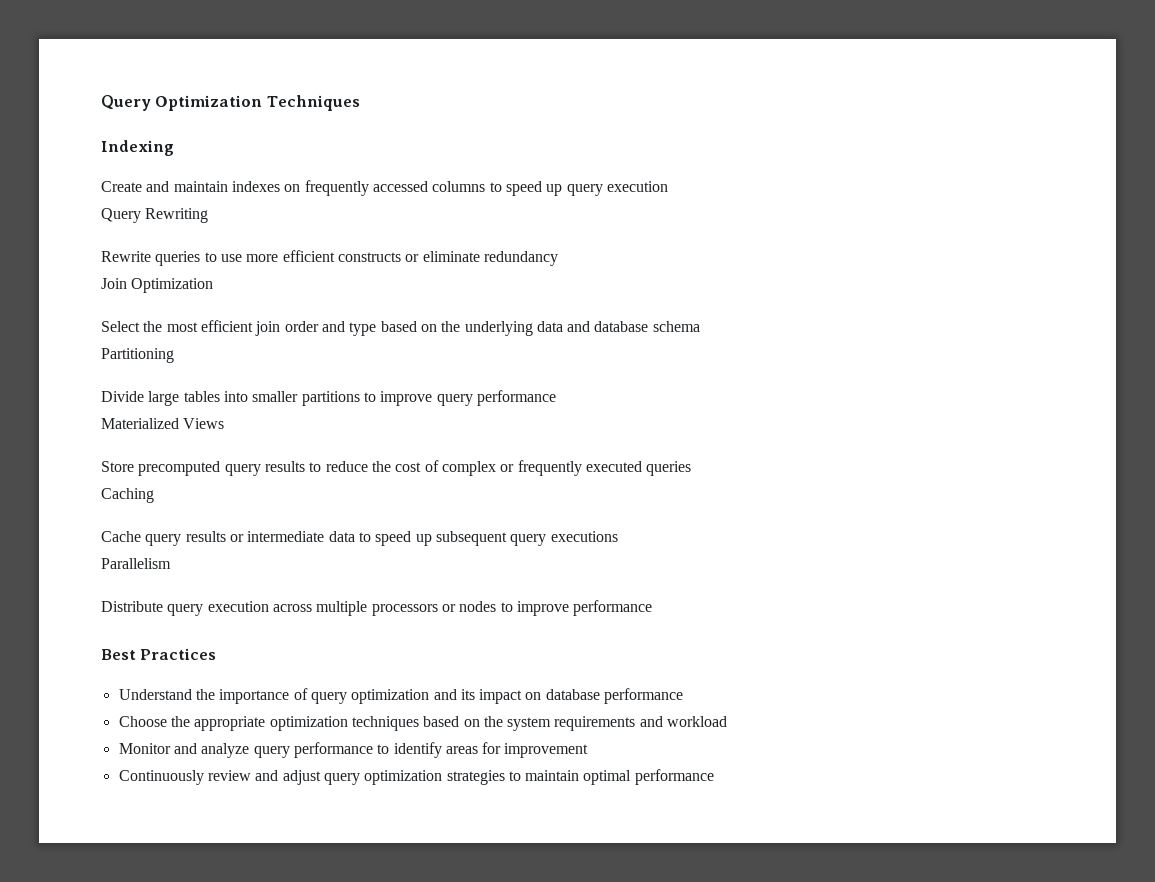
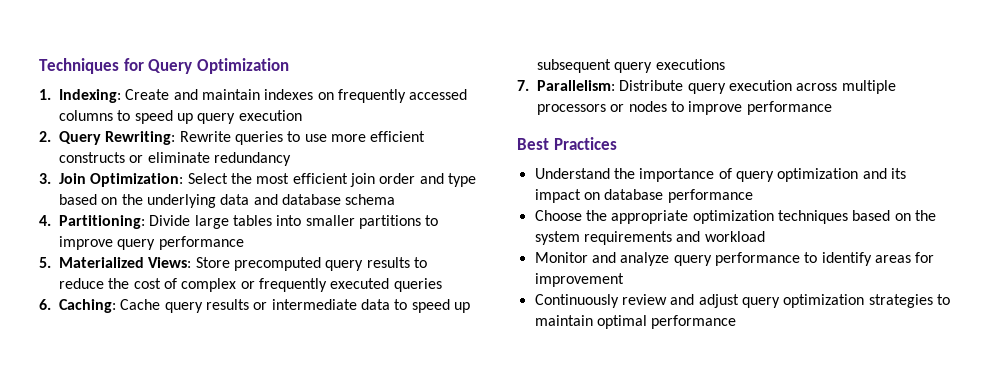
(101, 103) none -> [39,58,144,74] Techniques for
[266,95,360,111] [101,140,174,156] Techniques // Indexing // -> [39,89,122,103] // 1. Indexing:
[101,208,209,223] Query Rewriting // -> [39,131,176,145] 2. Query Rewriting:
[101,278,214,293] Join Optimization // -> [39,173,184,187] 3. Join Optimization:
[101,348,174,363] Partitioning // -> [39,215,146,229] 4. Partitioning:
[101,418,225,429] Materialized Views // -> [39,257,192,268] 5. Materialized Views:
[101,488,154,503] Caching // -> [39,299,117,313] 6. Caching:
[101,558,171,569] Parallelism // -> [517,80,616,91] 7. Parallelism:

